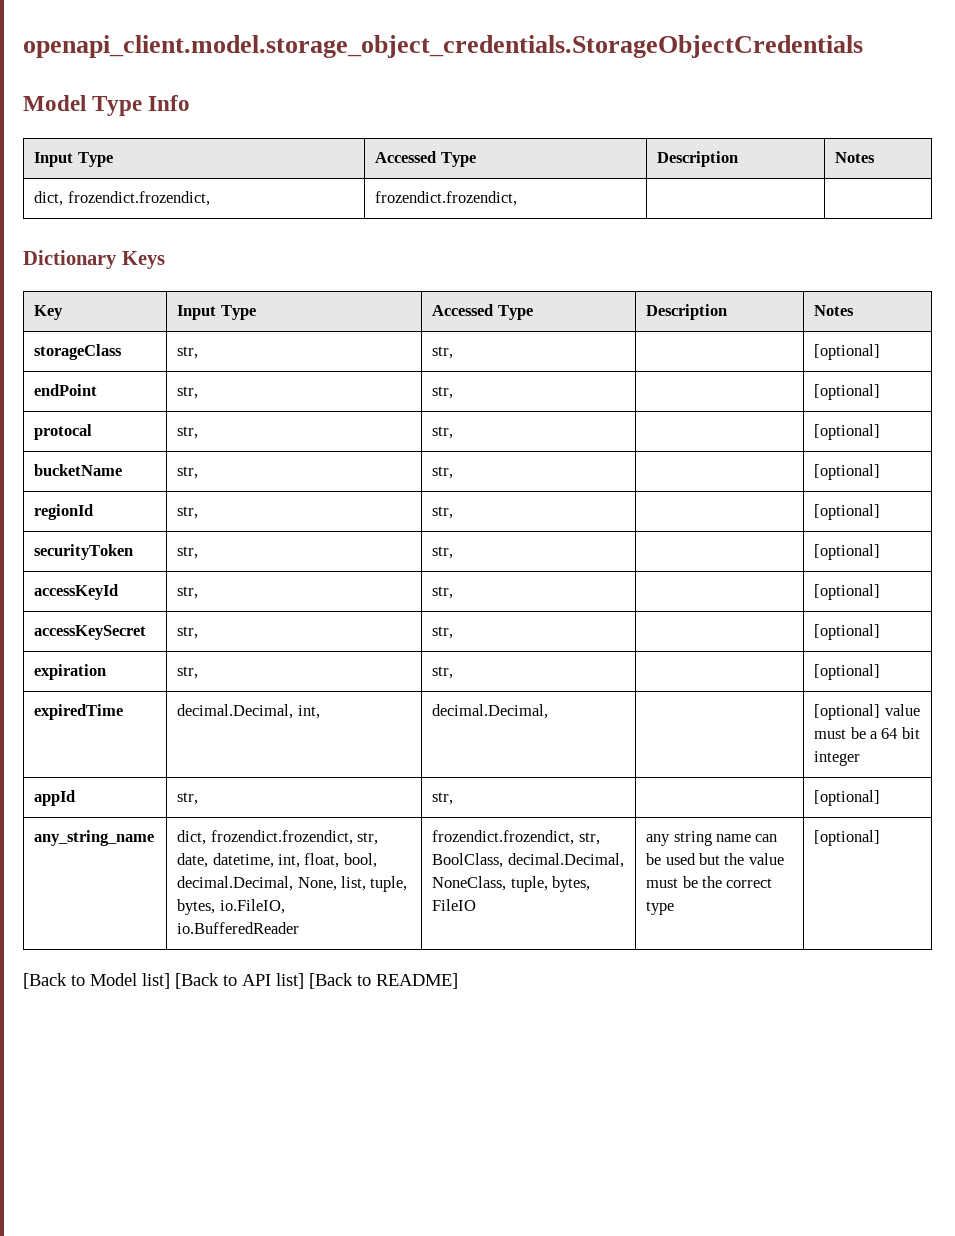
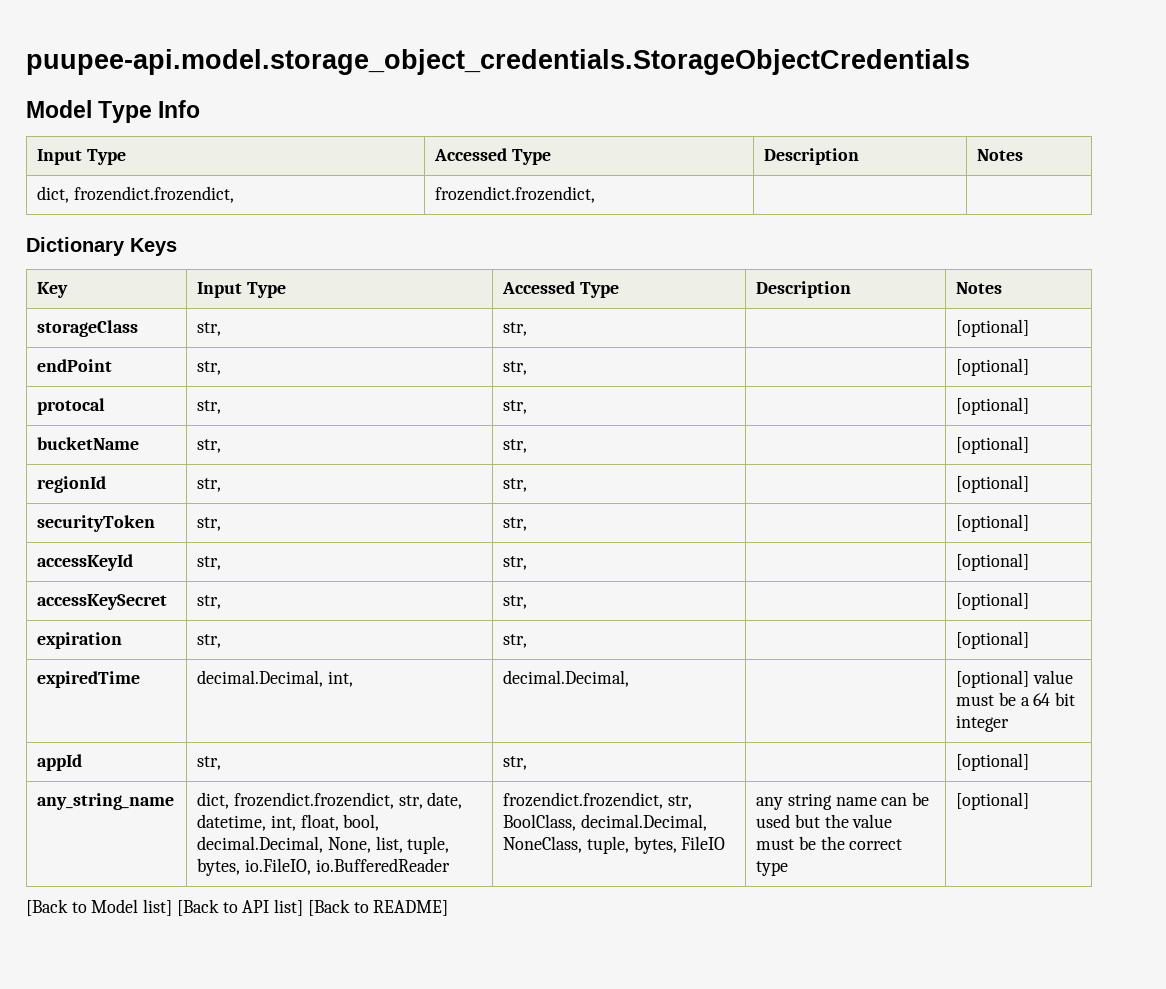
[23,35,863,58] openapi_client.model.storage_object_credentials.StorageObjectCredentials -> [26,49,970,75] puupee-api.model.storage_object_credentials.StorageObjectCredentials

